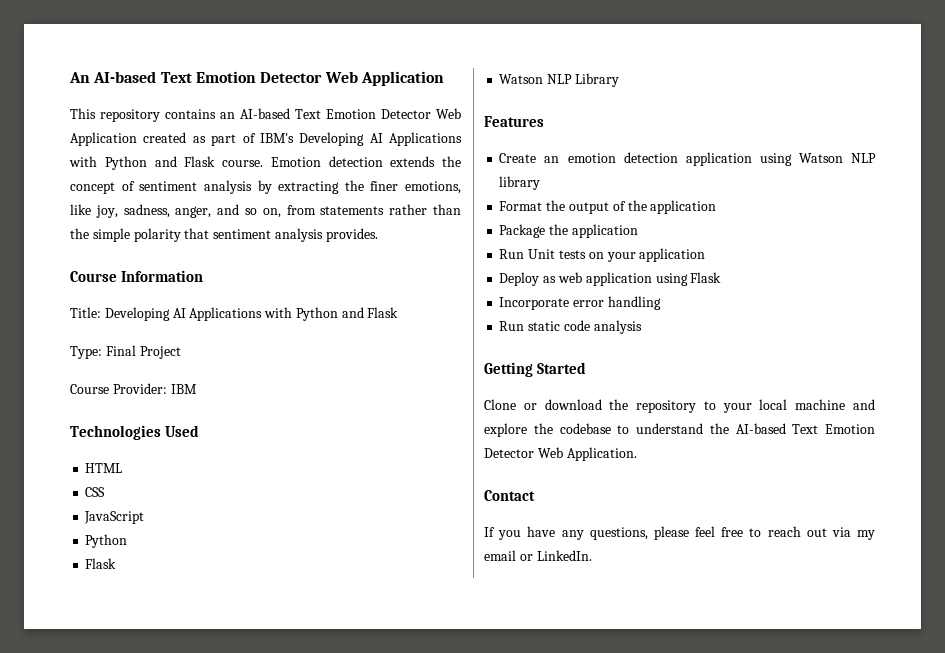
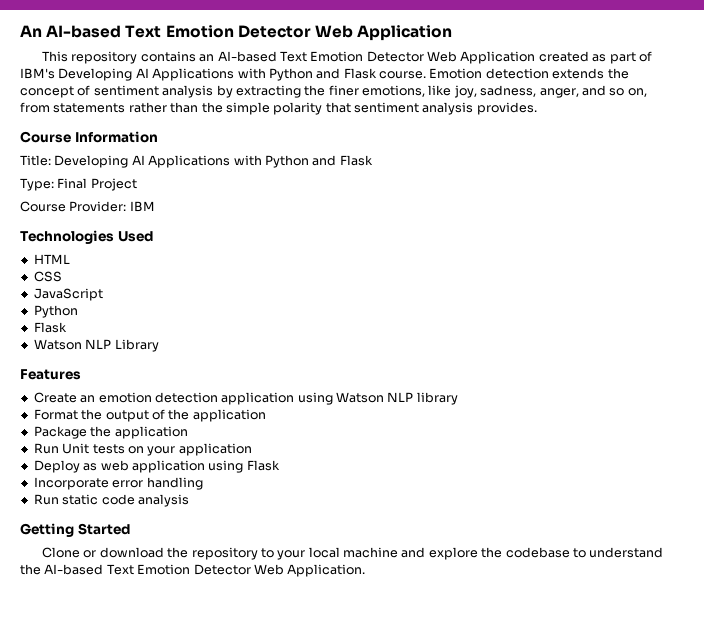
[484,490,535,501] [484,526,875,540] [484,550,592,561] // Contact // If you have any questions, please feel free to reach out via my email or LinkedIn. -> (366, 570) none

